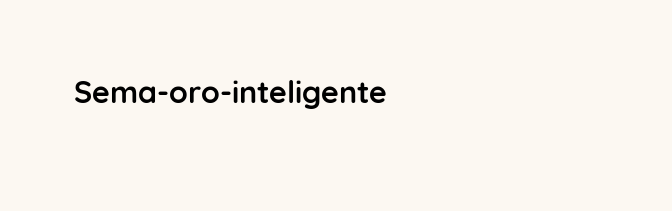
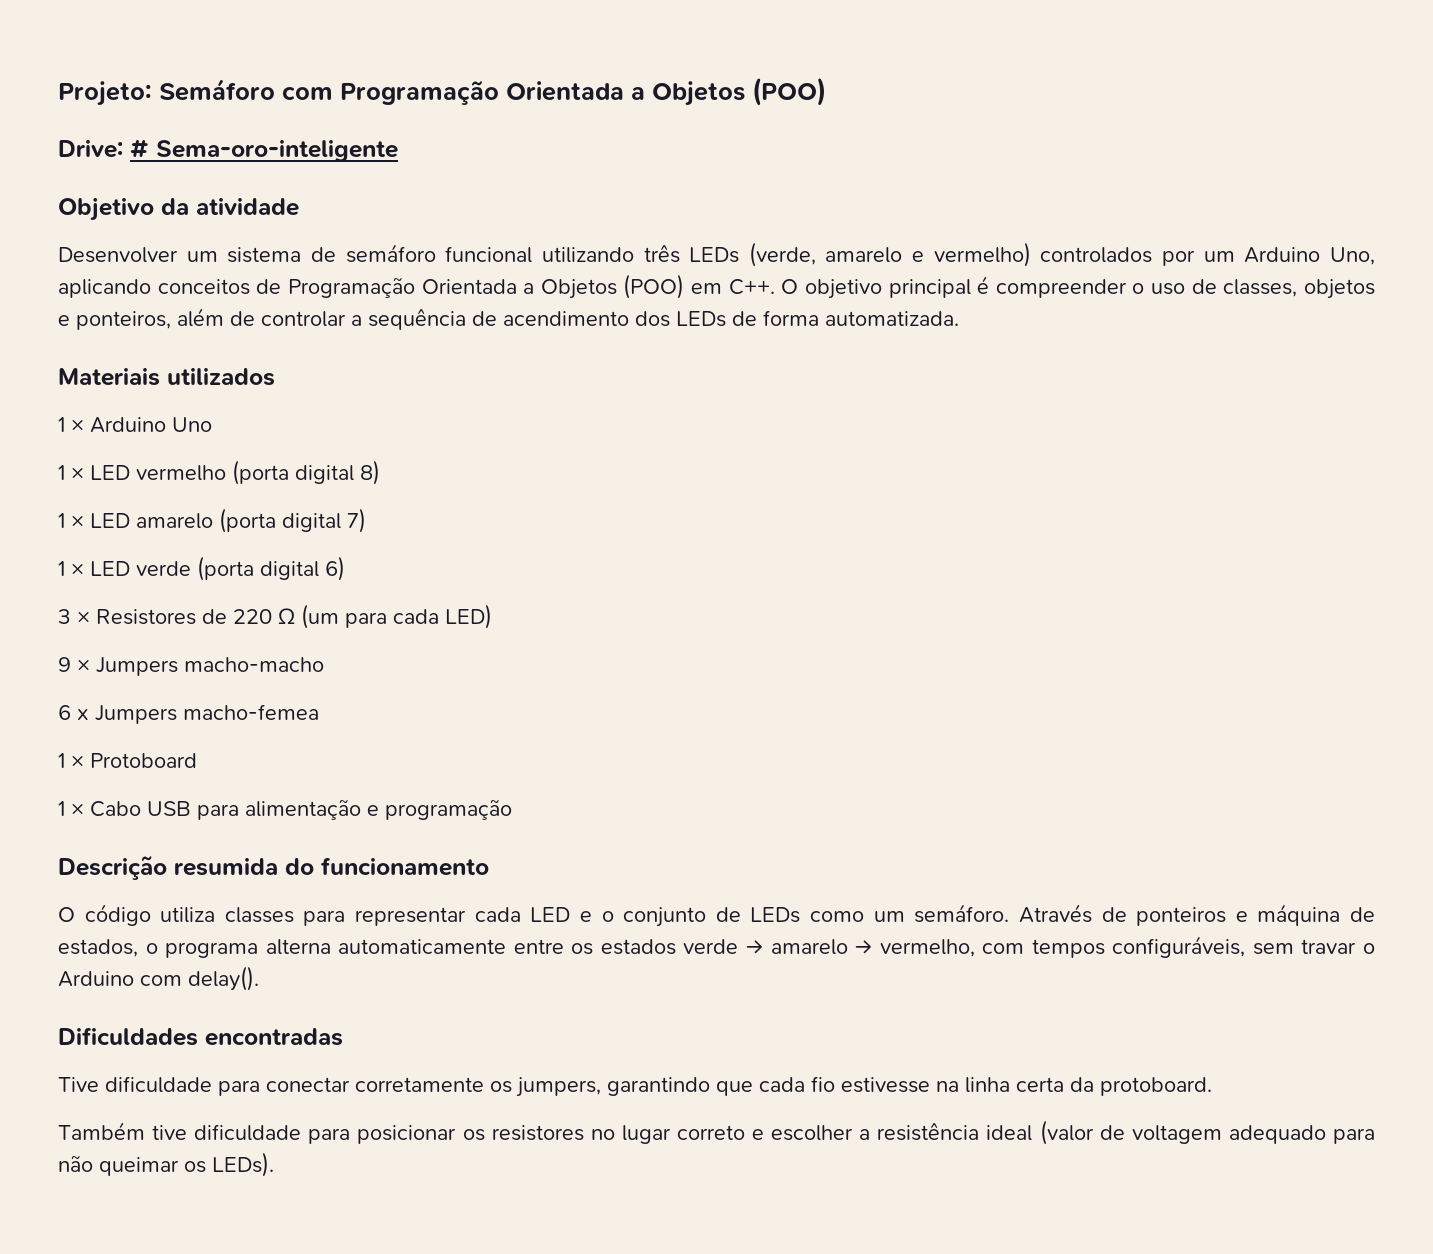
[74,80,387,109] Sema-oro-inteligente -> [58,77,826,106] [58,139,398,162] [58,198,299,221] [58,242,1376,267] [58,274,1375,299] [58,308,959,330] [58,368,275,386] [58,417,212,433] [58,460,380,485] [58,508,366,533] [58,556,345,581] [58,604,492,629] [58,657,324,676] [58,704,319,724] [58,753,197,768] [58,799,512,820] [58,856,489,880] [58,904,1375,927] [58,936,1376,958] [58,966,259,991] [58,1027,343,1046] [58,1076,1212,1097] [58,1120,1375,1145] [58,1152,274,1177] Projeto: Semáforo com Programação Orientada a Objetos (POO) // Drive: # Sema-oro-inteligente // Objetivo da atividade // Desenvolver um sistema de semáforo funcional utilizando três LEDs (verde, amarelo e vermelho) controlados por um Arduino Uno, aplicando conceitos de Programação Orientada a Objetos (POO) em C++. O objetivo principal é compreender o uso de classes, objetos e ponteiros, além de controlar a sequência de acendimento dos LEDs de forma automatizada. // Materiais utilizados // 1 × Arduino Uno // 1 × LED vermelho (porta digital 8) // 1 × LED amarelo (porta digital 7) // 1 × LED verde (porta digital 6) // 3 × Resistores de 220 Ω (um para cada LED) // 9 × Jumpers macho-macho // 6 x Jumpers macho-femea // 1 × Protoboard // 1 × Cabo USB para alimentação e programação // Descrição resumida do funcionamento // O código utiliza classes para representar cada LED e o conjunto de LEDs como um semáforo. Através de ponteiros e máquina de estados, o programa alterna automaticamente entre os estados verde → amarelo → vermelho, com tempos configuráveis, sem travar o Arduino com delay(). // Dificuldades encontradas // Tive dificuldade para conectar corretamente os jumpers, garantindo que cada fio estivesse na linha certa da protoboard. // Também tive dificuldade para posicionar os resistores no lugar correto e escolher a resistência ideal (valor de voltagem adequado para não queimar os LEDs).

